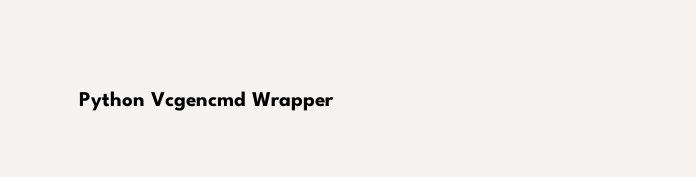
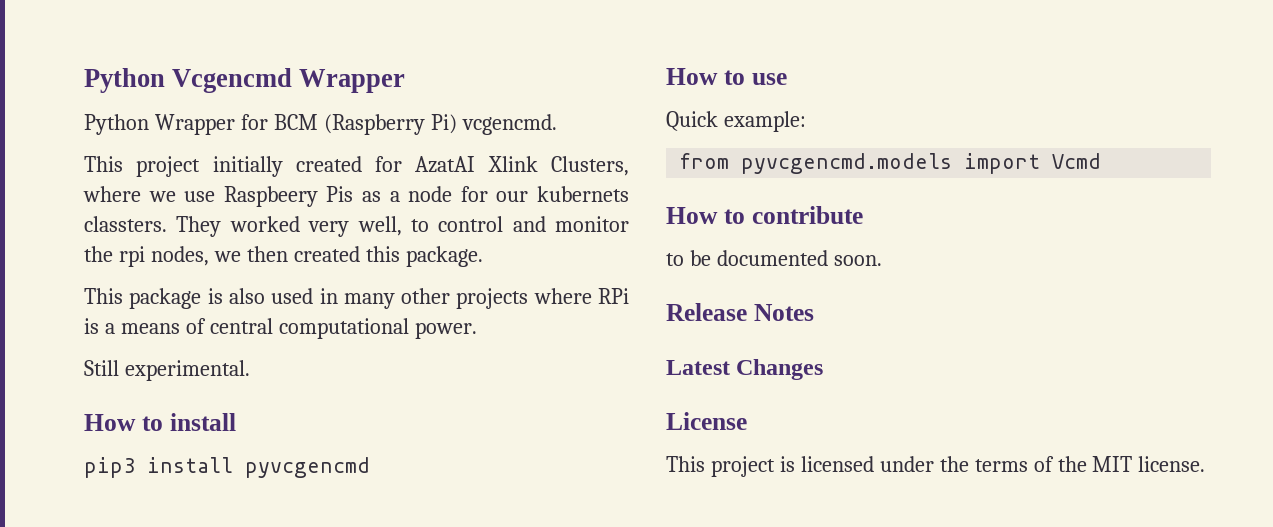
(334, 101) none -> [84,114,557,135] [84,156,629,177] [83,186,630,207] [84,216,629,237] [84,246,483,267] [84,288,630,309] [84,318,477,339] [84,360,250,381] [84,413,236,431] [84,457,370,478] [666,68,787,85] [666,111,806,132] [679,153,1102,174] [666,206,863,224] [666,250,882,266] [666,303,814,321] [666,359,824,380] [666,412,747,430] [666,456,1206,477] // Python Wrapper for BCM (Raspberry Pi) vcgencmd. // This project initially created for AzatAI Xlink Clusters, where we use Raspbeery Pis as a node for our kubernets classters. They worked very well, to control and monitor the rpi nodes, we then created this package. // This package is also used in many other projects where RPi is a means of central computational power. // Still experimental. // How to install // pip3 install pyvcgencmd // How to use // Quick example: // from pyvcgencmd.models import Vcmd // How to contribute // to be documented soon. // Release Notes // Latest Changes // License // This project is licensed under the terms of the MIT license.

